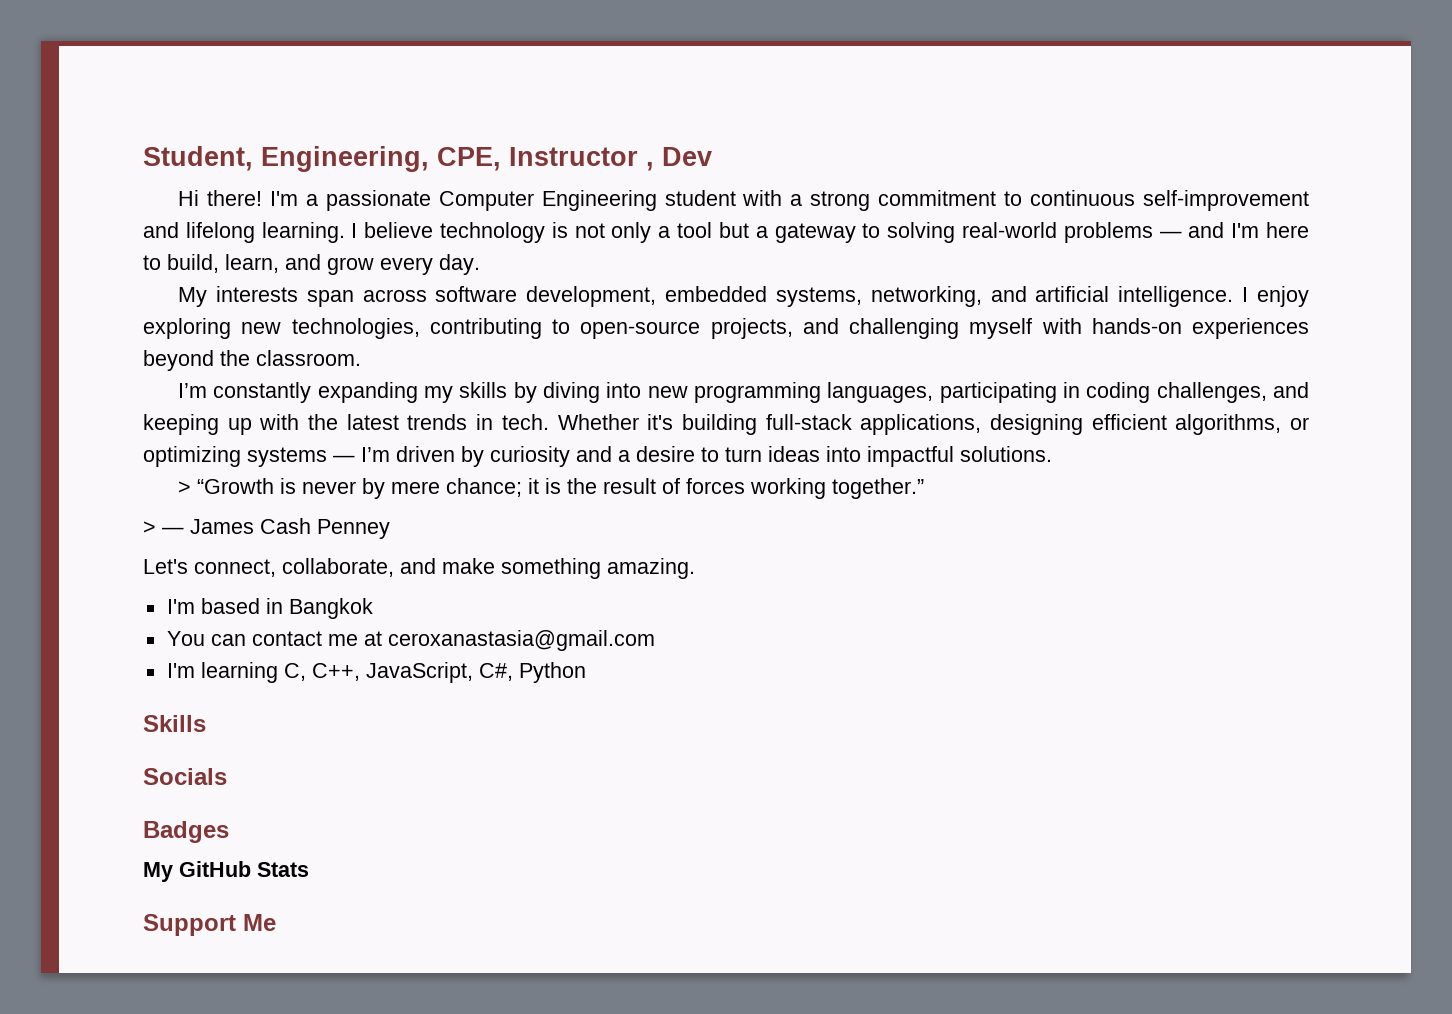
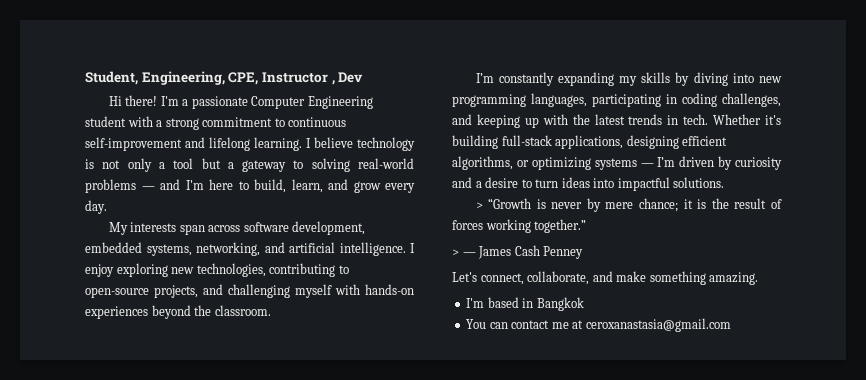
[166,662,586,683] [143,715,206,732] [143,768,227,785] [143,821,229,843] [143,861,309,882] [143,914,276,936] // I'm learning C, C++, JavaScript, C#, Python // Skills // Socials // Badges // My GitHub Stats // Support Me -> (731, 325) none

